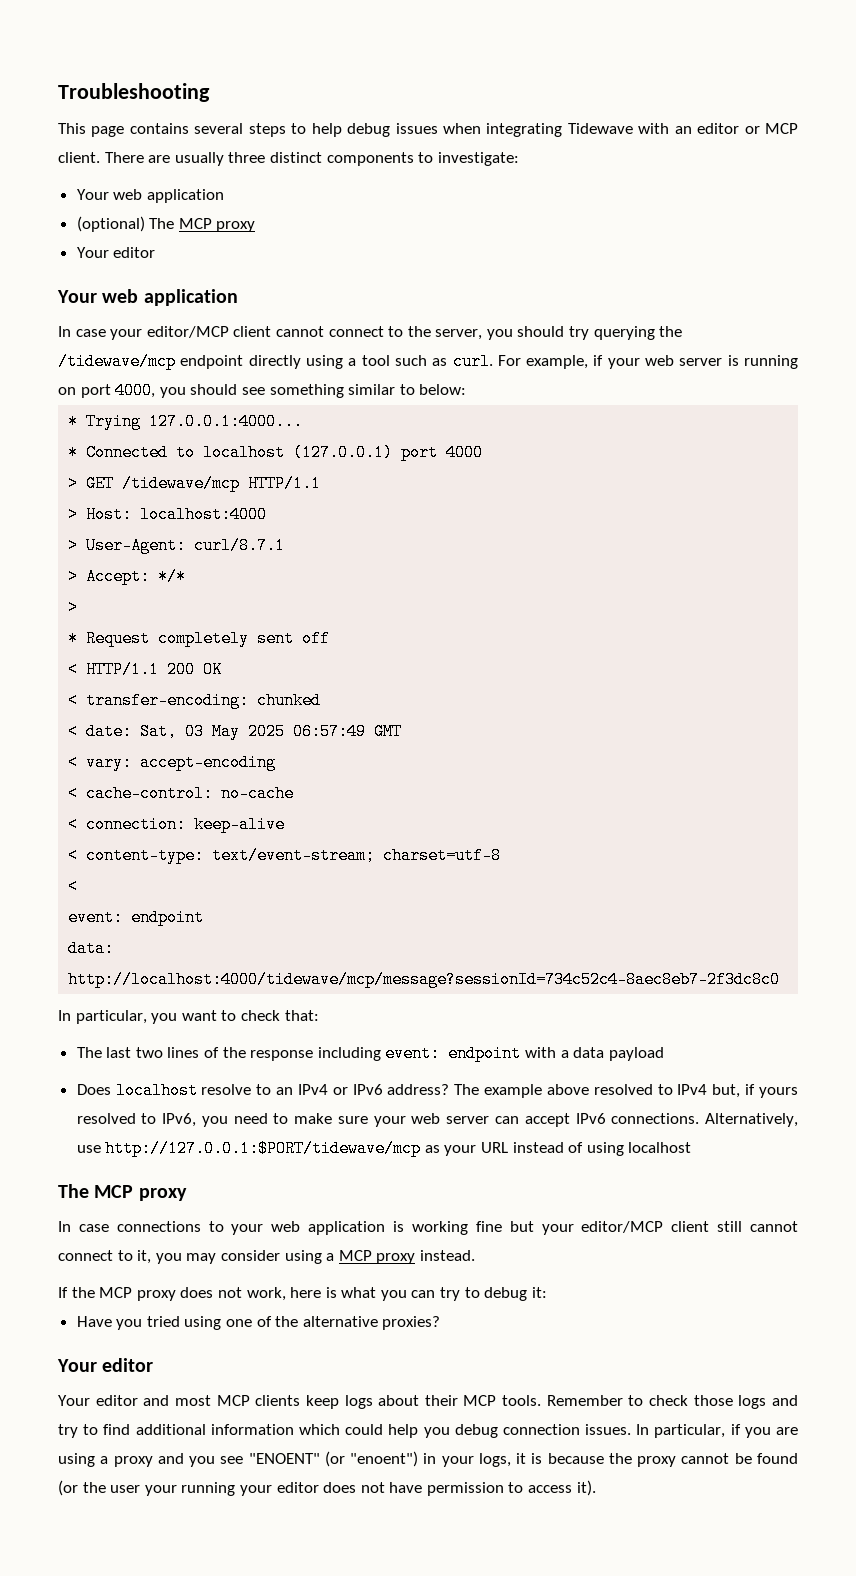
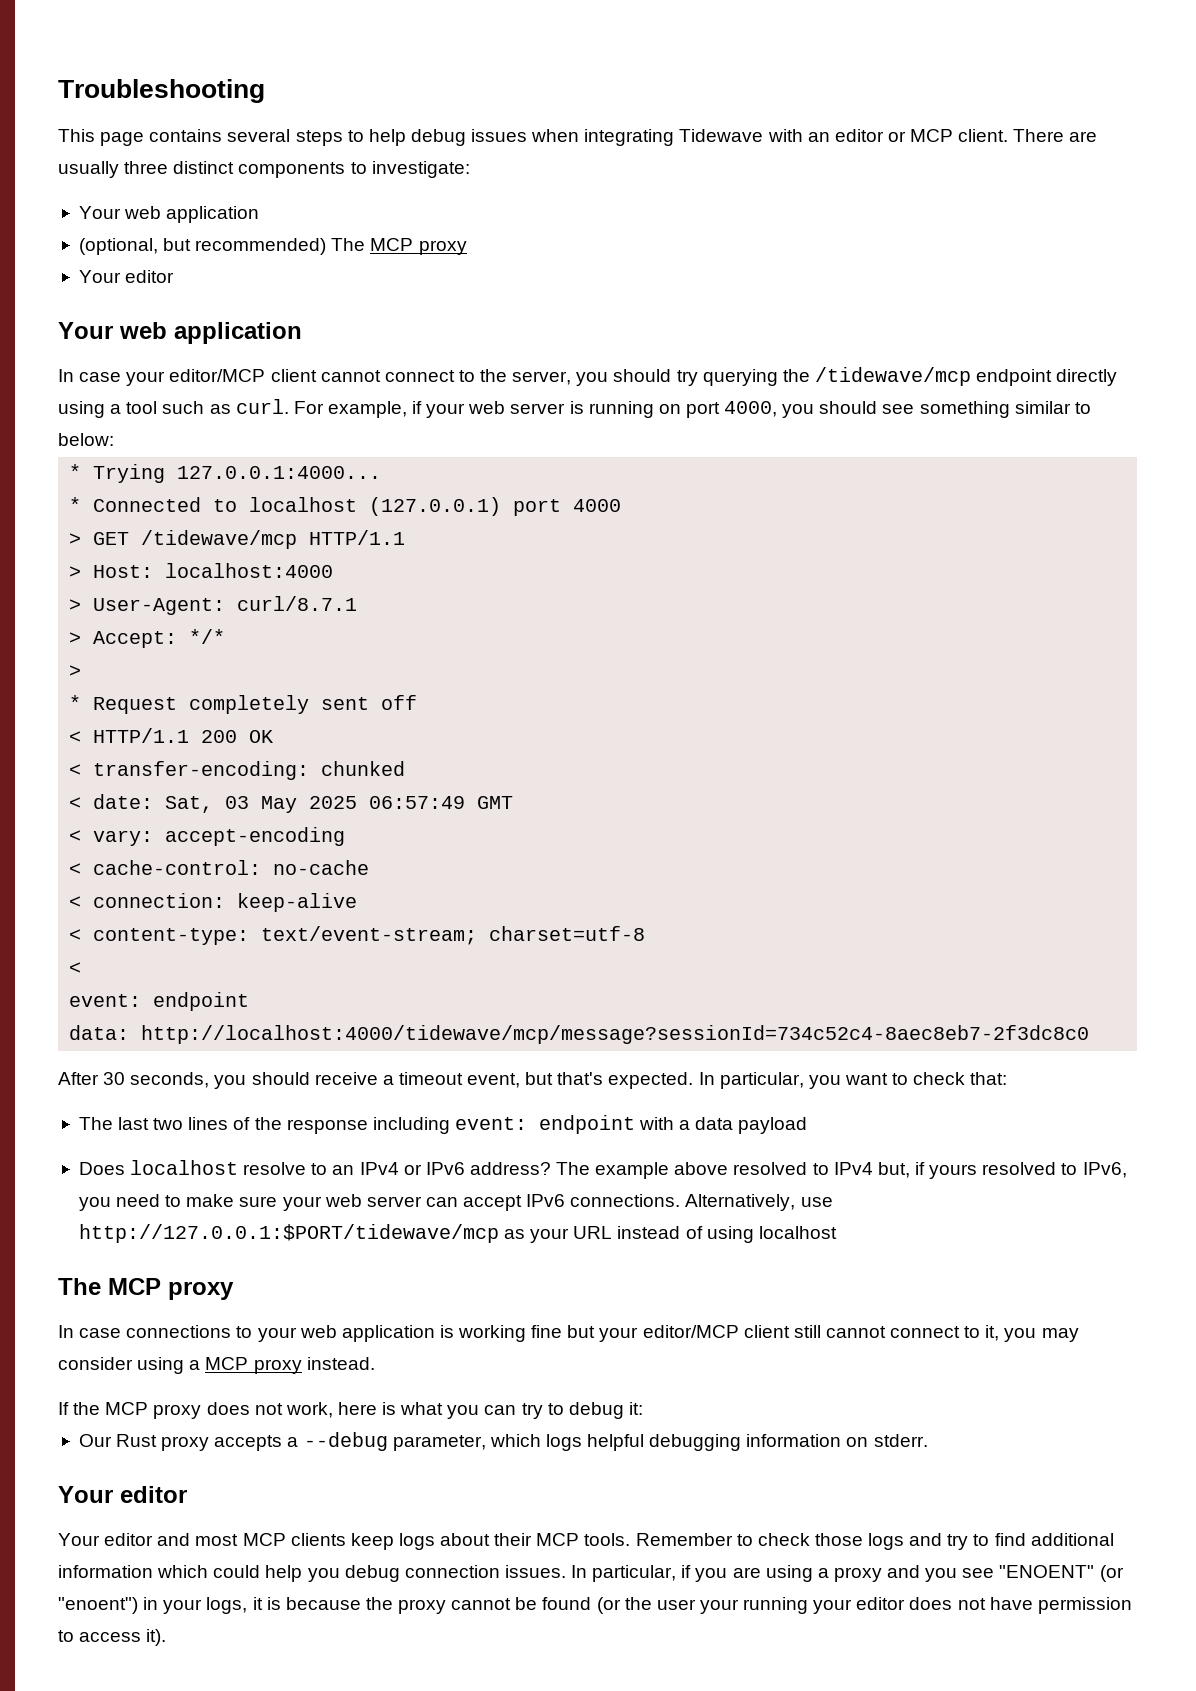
[76,216,145,232] (optional) -> [78,238,327,255] (optional, but recommended)
(781, 979) none -> [58,1072,694,1089] After 30 seconds, you should receive a timeout event, but that's expected.
[76,1316,441,1330] Have you tried using one of the alternative proxies? -> [78,1432,928,1451] Our Rust proxy accepts a --debug parameter, which logs helpful debugging information on stderr.

